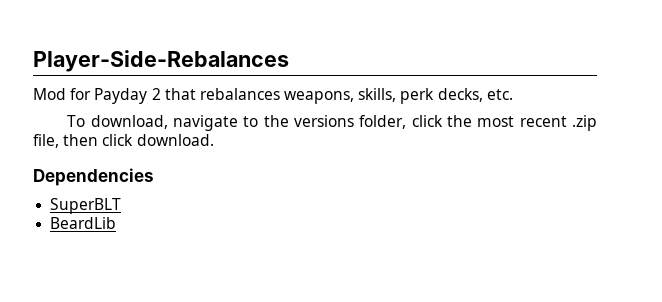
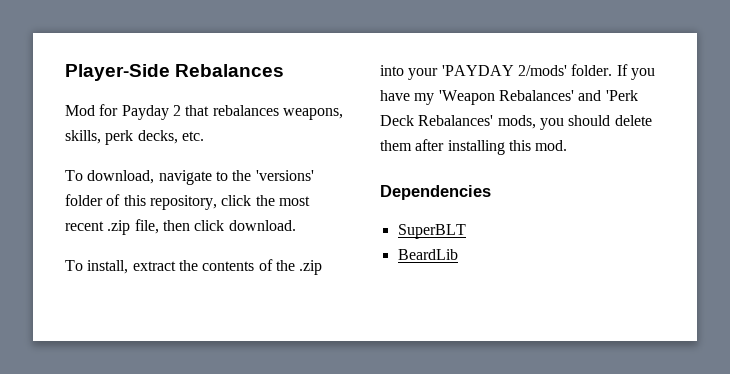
[33,50,289,72] Player-Side-Rebalances -> [65,64,285,81] Player-Side Rebalances
[293,115,407,129] versions folder, -> [255,170,314,181] [65,194,217,210] 'versions' folder of this repository,
(214, 140) none -> [65,259,323,275] [380,64,655,80] [380,90,638,105] [380,115,652,130] [380,139,568,155] // To install, extract the contents of the .zip into your 'PAYDAY 2/mods' folder. If you have my 'Weapon Rebalances' and 'Perk Deck Rebalances' mods, you should delete them after installing this mod.

